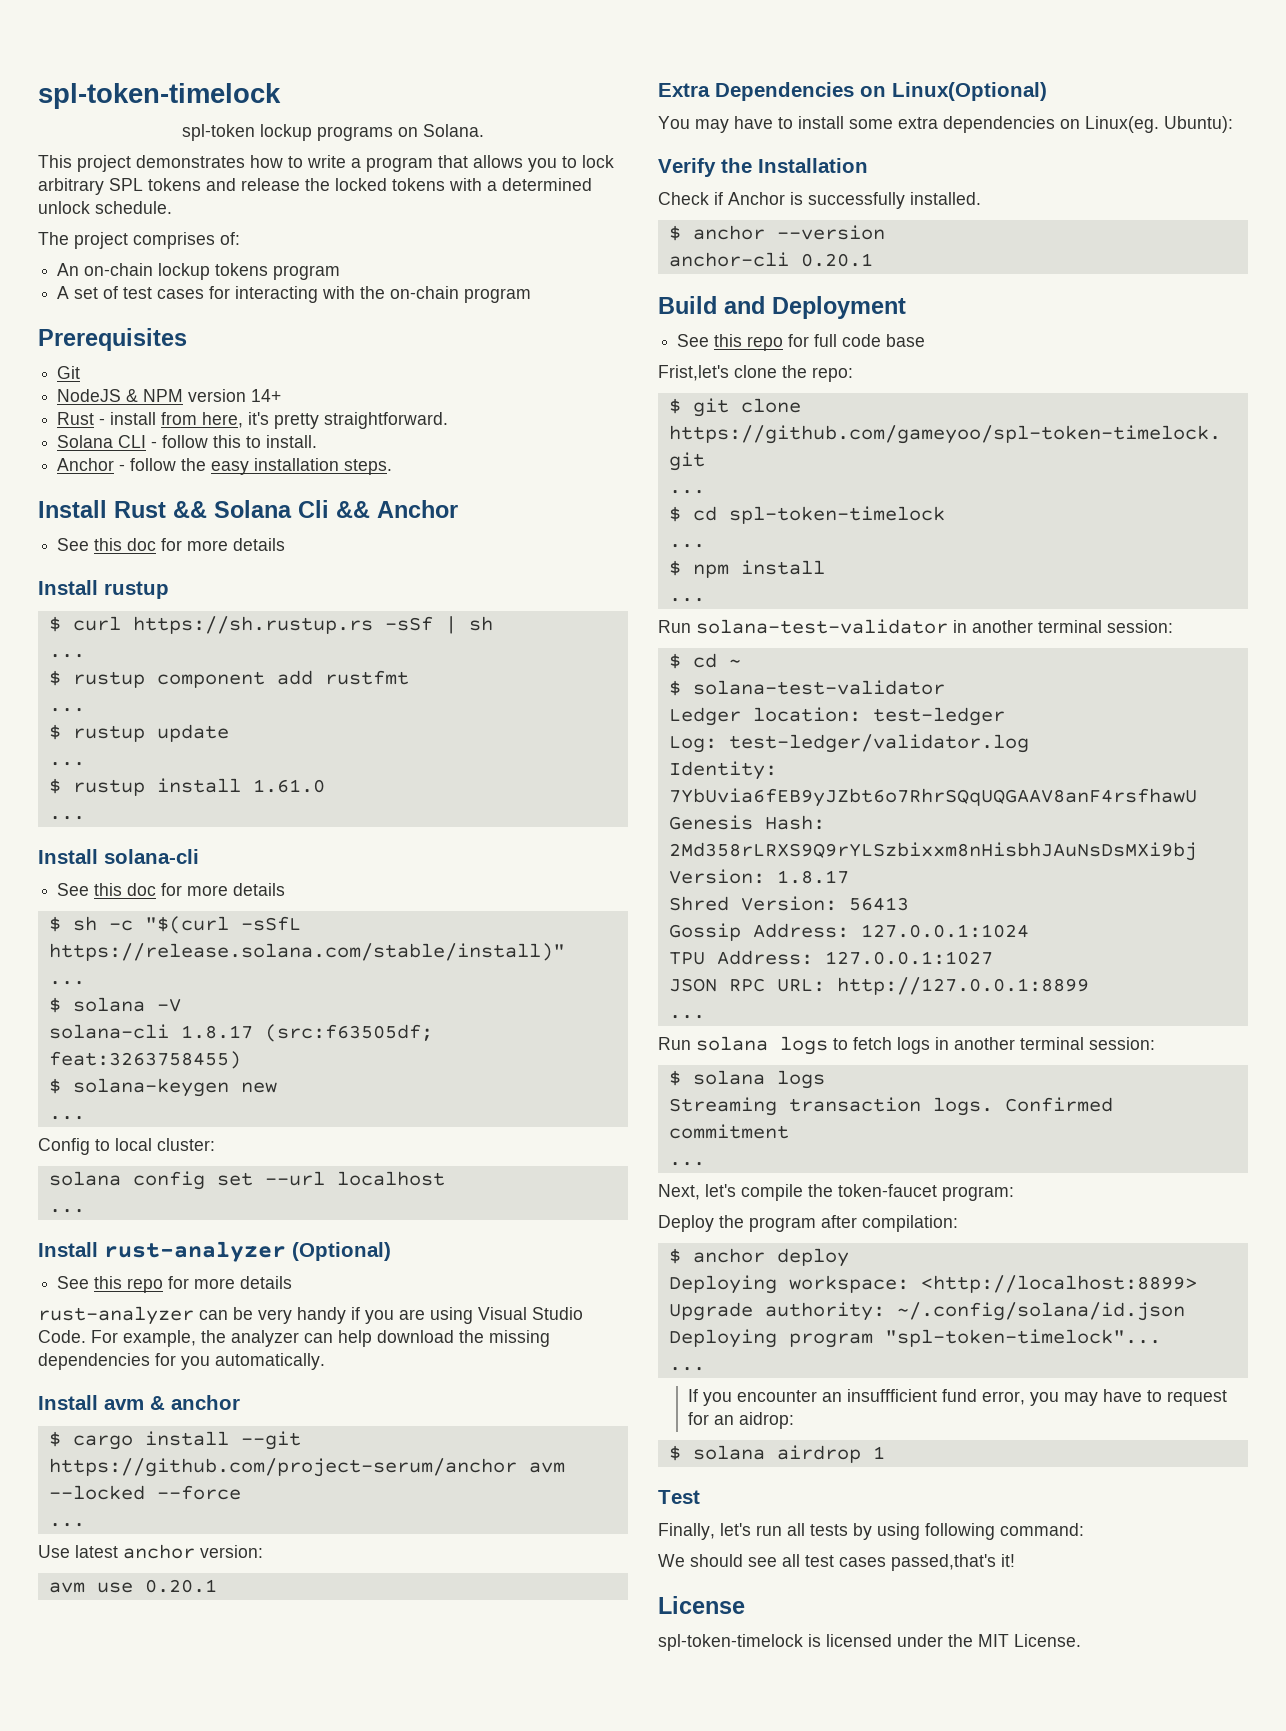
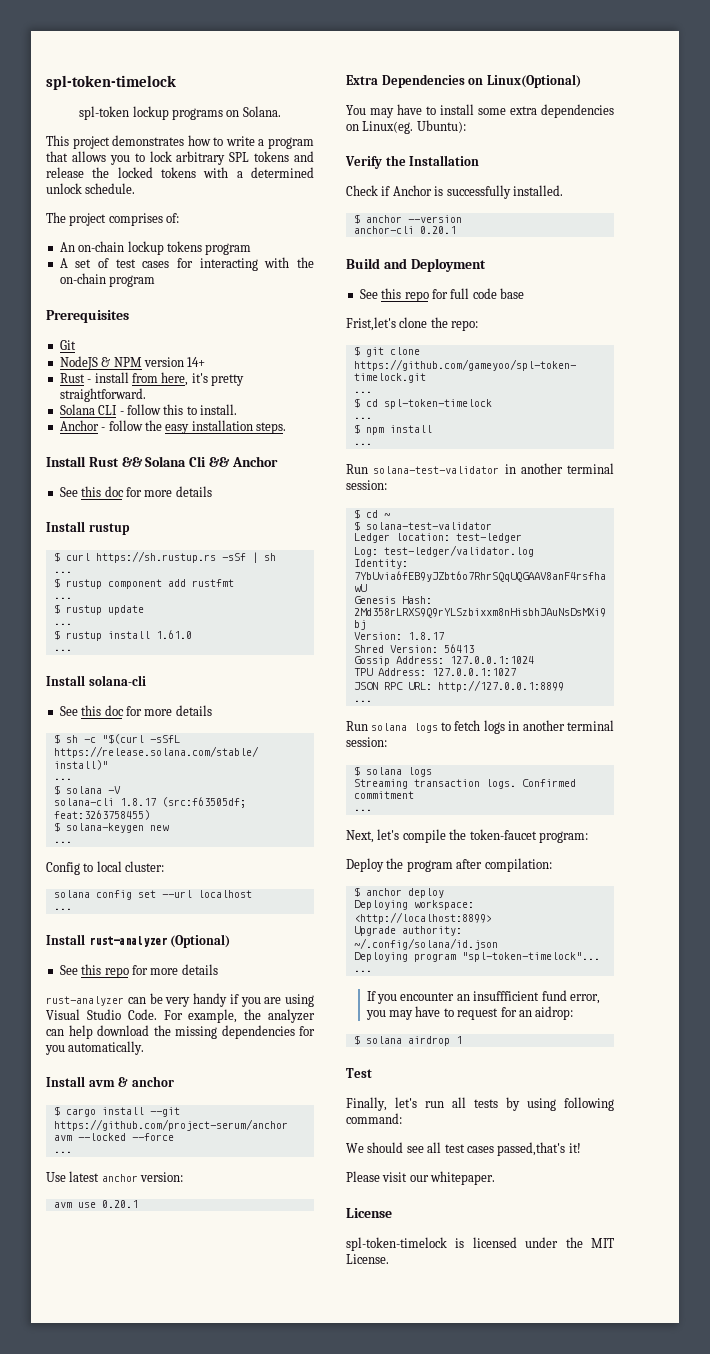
(1015, 1560) none -> [346,1171,496,1185] // Please visit our whitepaper.

